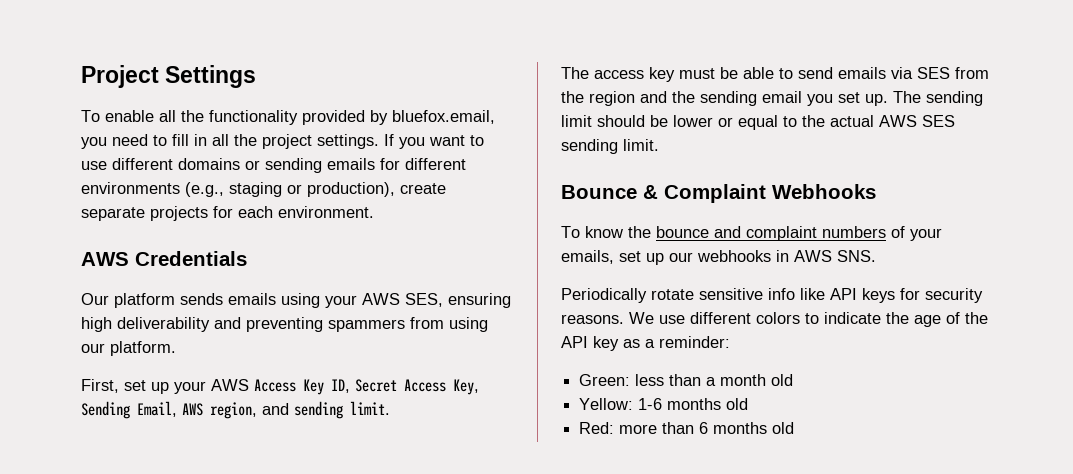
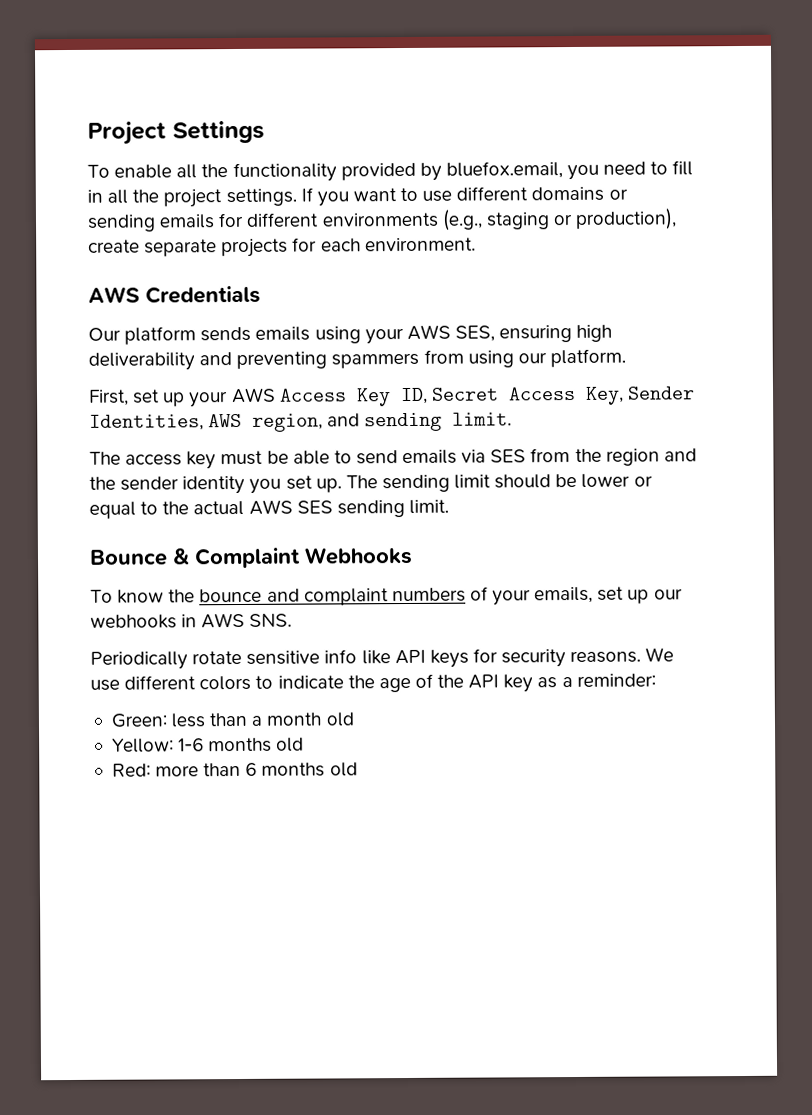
[81,401,177,419] Sending Email, -> [626,386,695,400] [89,414,204,431] Sender Identities,
[700,91,802,106] sending email -> [120,475,246,495] sender identity

